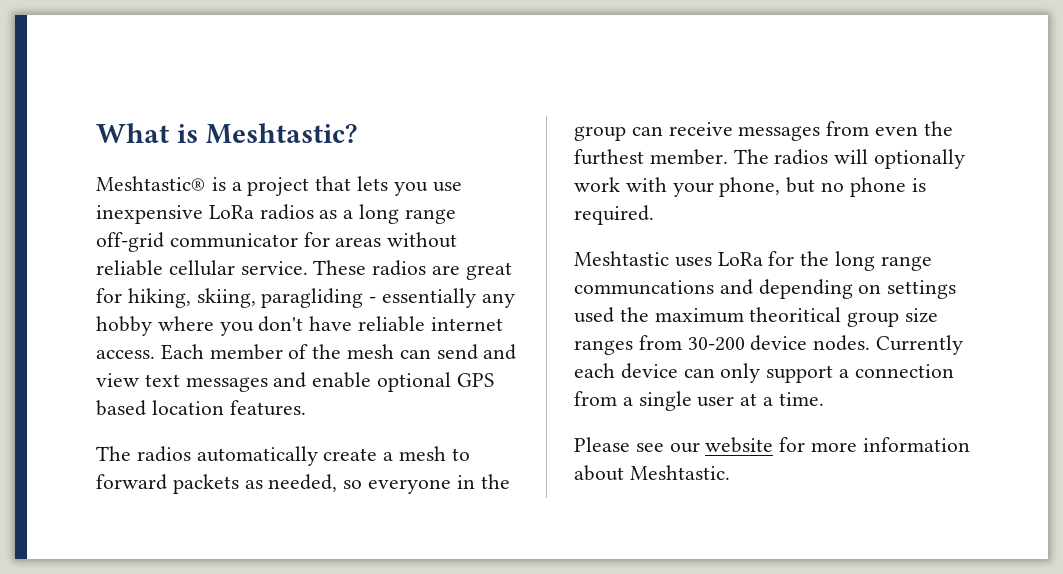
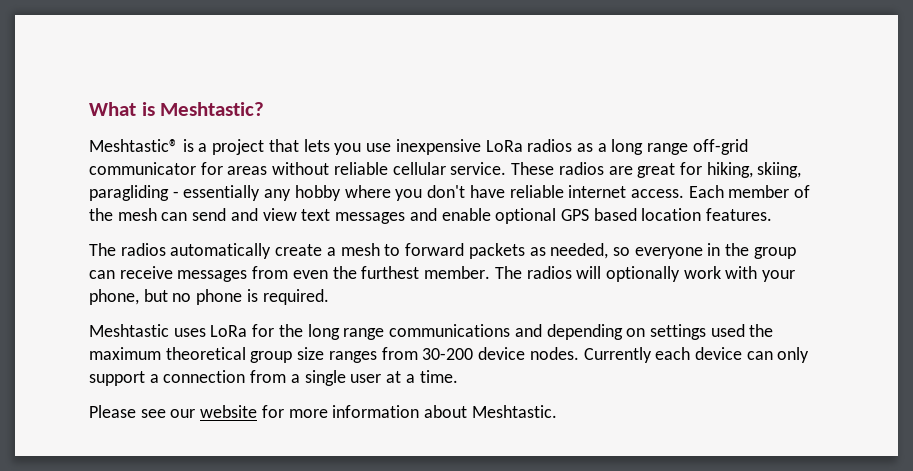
[574,280,714,295] communcations -> [389,324,511,337] communications
[749,307,842,322] theoritical -> [165,347,246,360] theoretical

